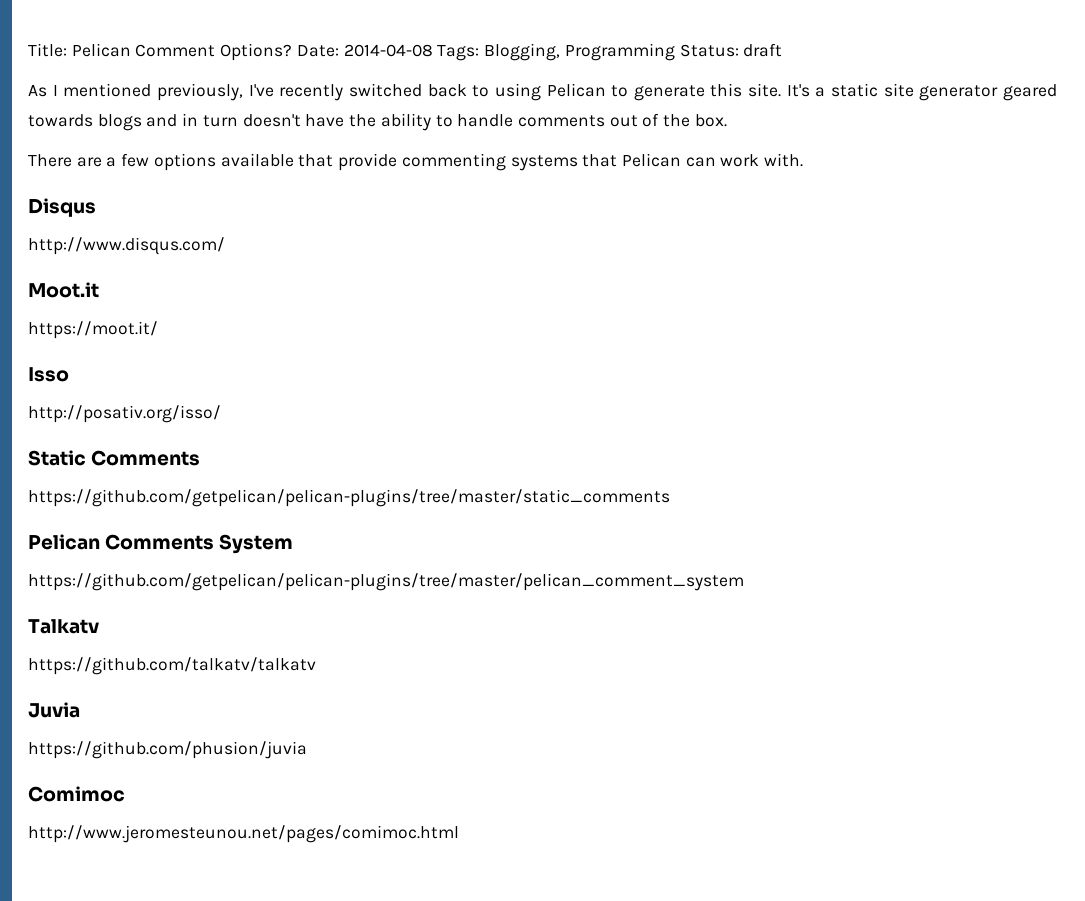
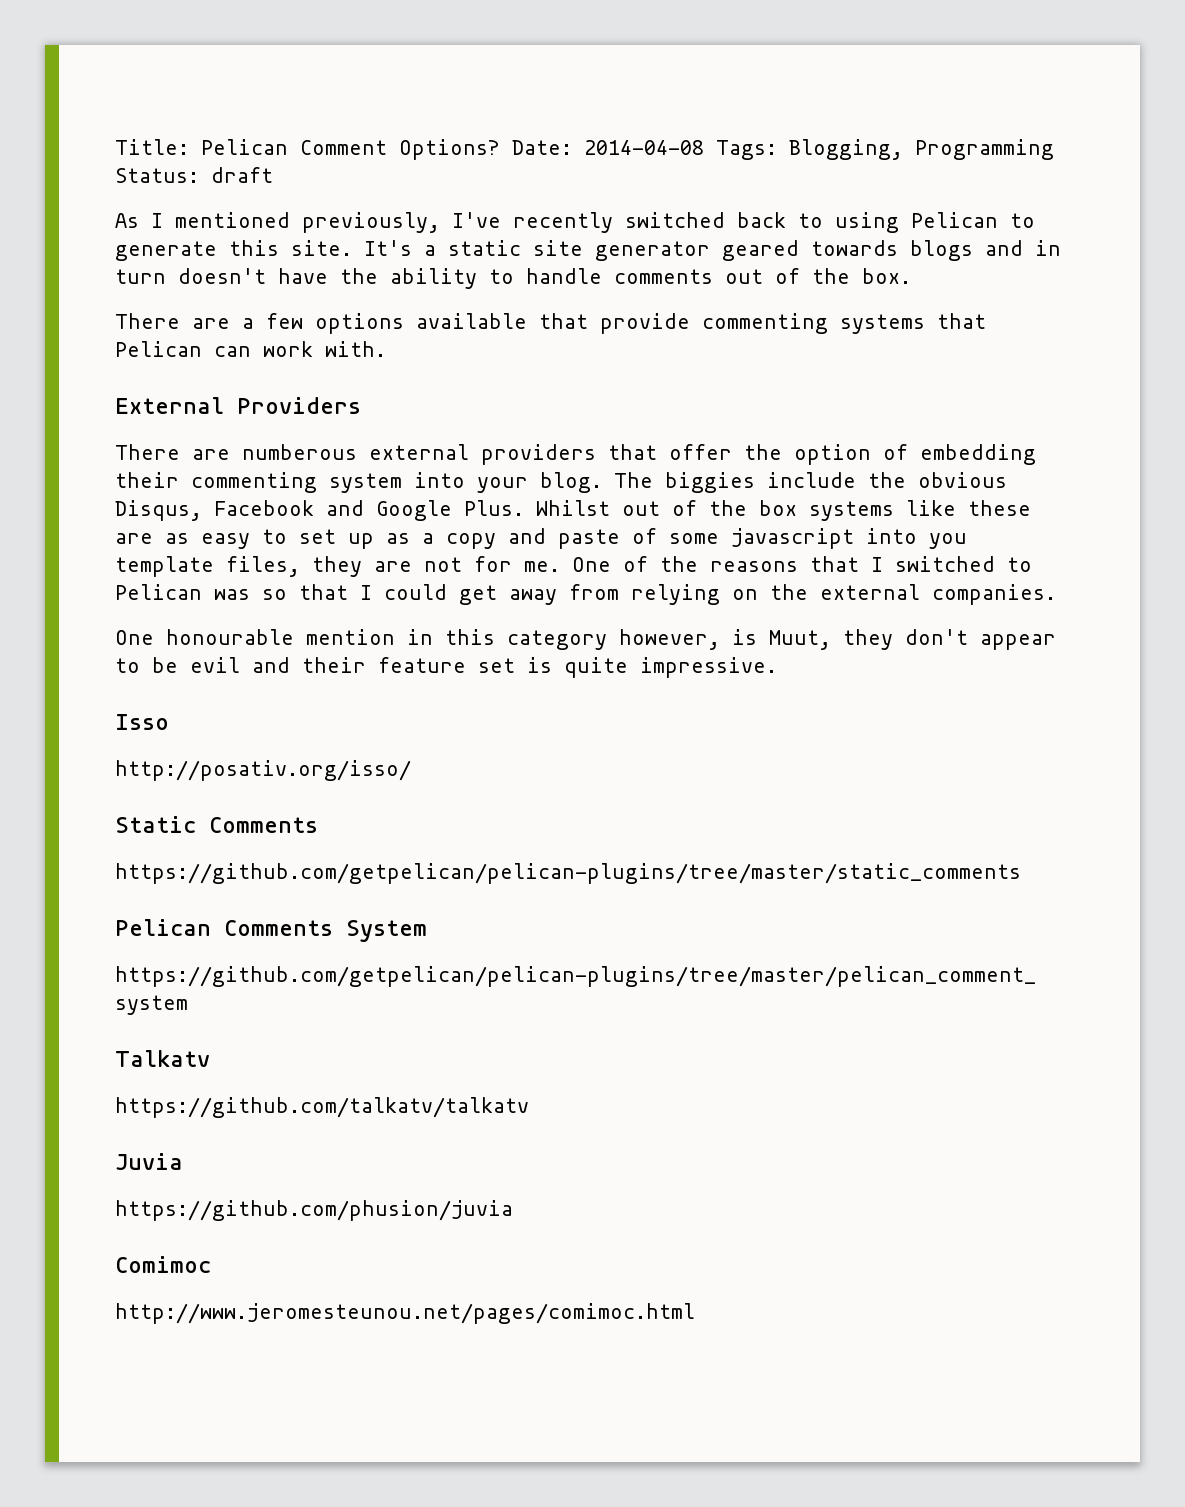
[28,198,96,217] [28,237,225,255] [28,282,99,298] [28,321,158,339] Disqus // http://www.disqus.com/ // Moot.it // https://moot.it/ -> [115,397,361,414] [115,444,1036,465] [115,472,1007,493] [115,500,1031,521] [115,528,967,549] [115,556,1032,577] [115,584,1056,605] [115,629,1056,650] [115,657,777,678] External Providers // There are numberous external providers that offer the option of embedding their commenting system into your blog. The biggies include the obvious Disqus, Facebook and Google Plus. Whilst out of the box systems like these are as easy to set up as a copy and paste of some javascript into you template files, they are not for me. One of the reasons that I switched to Pelican was so that I could get away from relying on the external companies. // One honourable mention in this category however, is Muut, they don't appear to be evil and their feature set is quite impressive.

